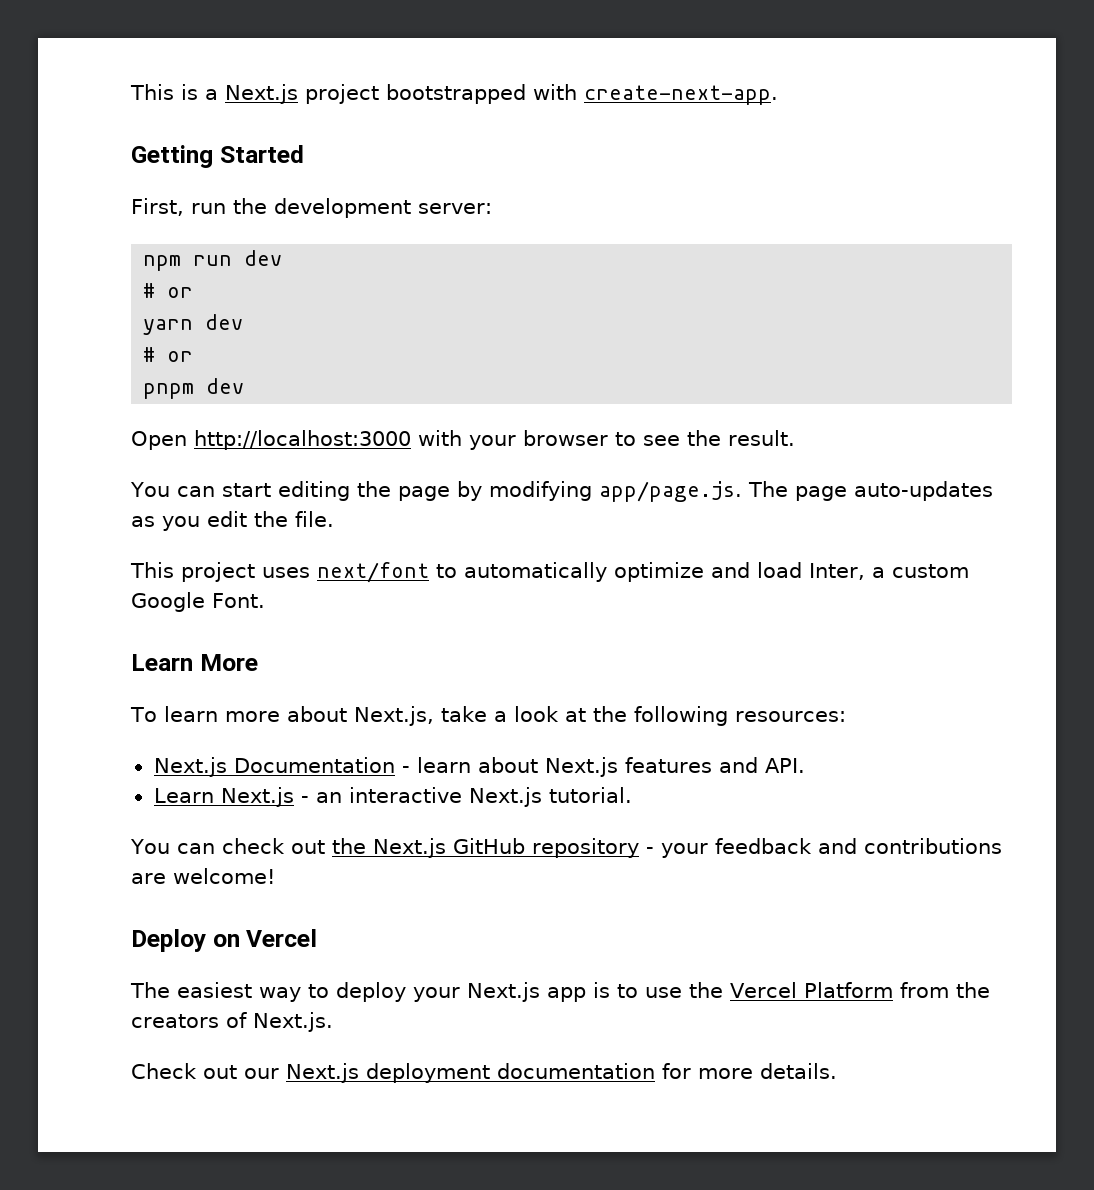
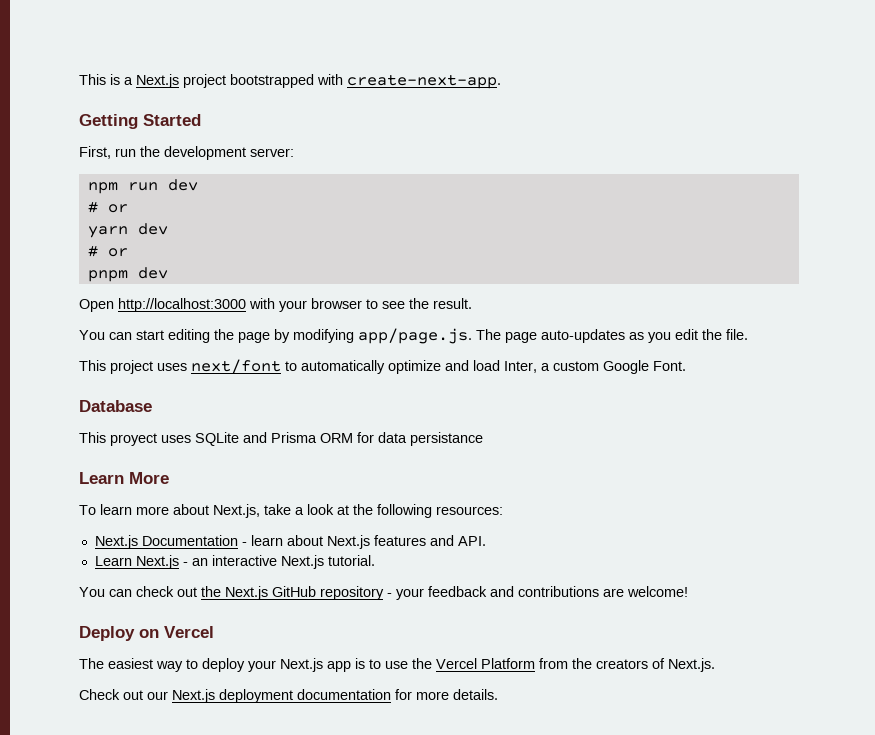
(265, 600) none -> [79,400,152,412] [79,432,483,446] // Database // This proyect uses SQLite and Prisma ORM for data persistance

